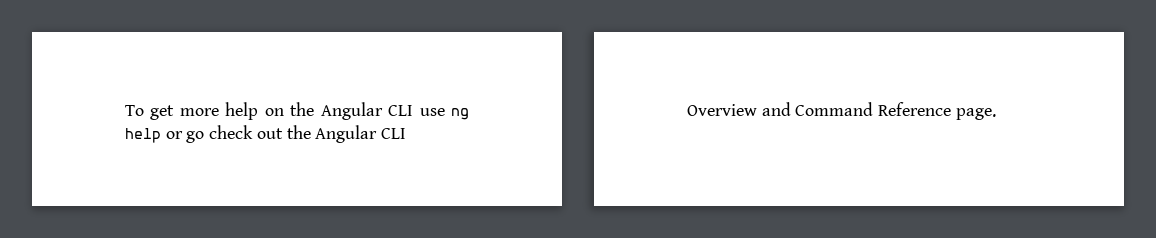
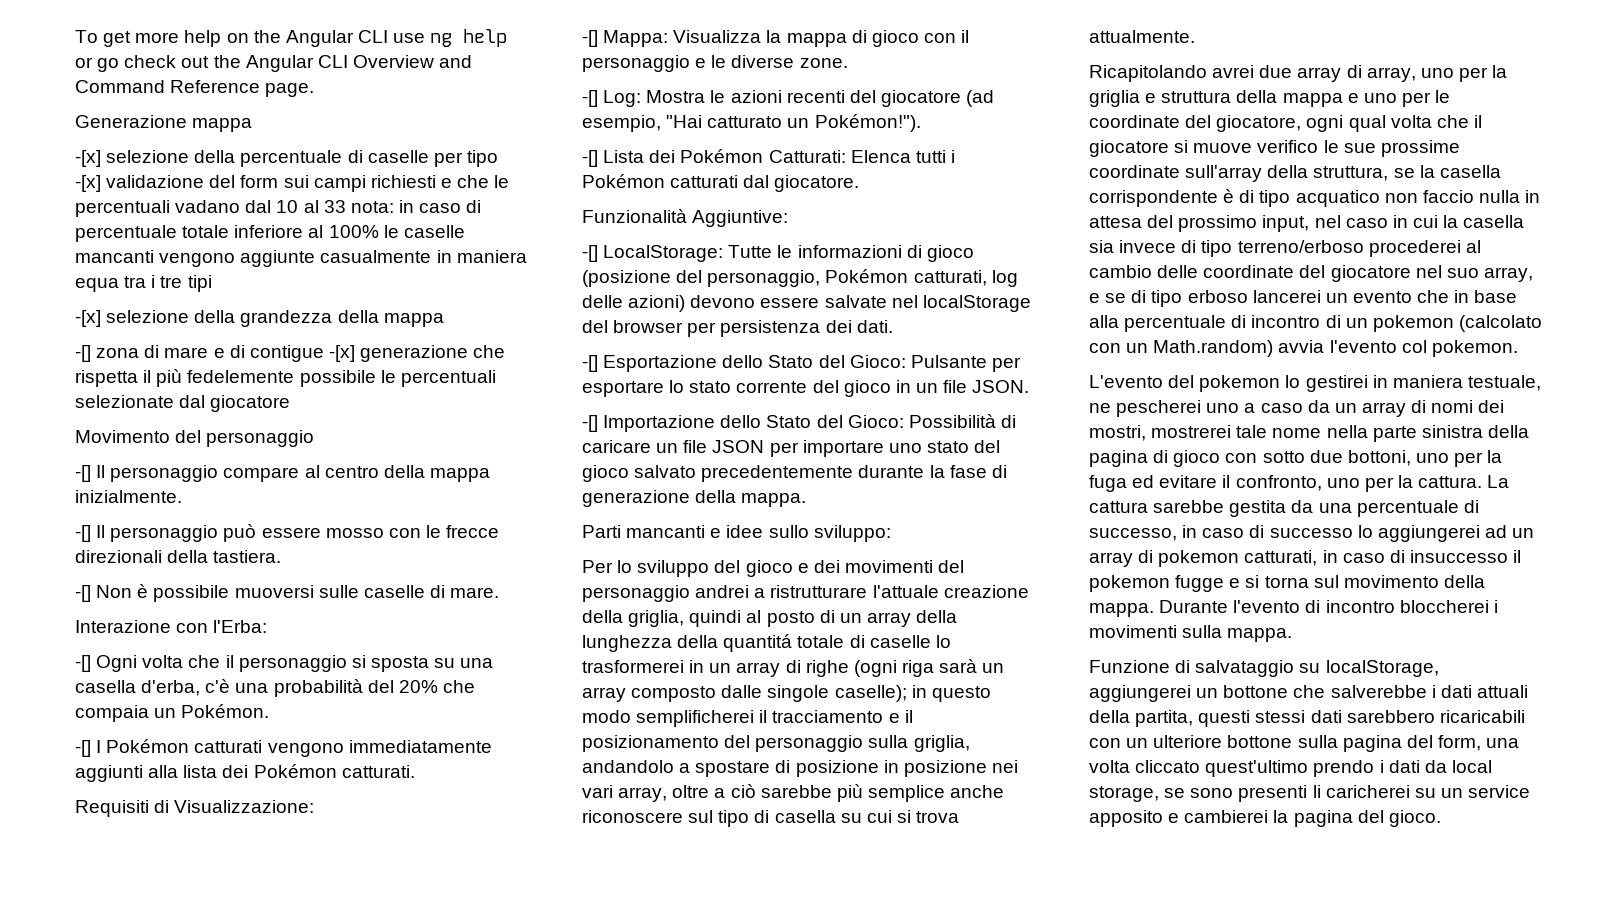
(996, 114) none -> [75,115,253,132] [75,150,498,167] [75,175,510,192] [75,200,482,217] [75,225,465,242] [75,250,527,267] [75,275,212,292] [75,310,444,327] [75,345,506,362] [75,369,496,387] [75,395,291,412] [75,430,315,447] [75,465,490,482] [75,490,182,503] [75,524,500,542] [75,550,282,563] [75,584,500,602] [75,620,268,633] [75,655,494,672] [75,679,475,697] [75,704,270,722] [75,739,492,757] [75,764,415,782] [75,800,315,817] [582,30,970,47] [582,55,848,72] [582,90,995,107] [582,114,921,132] [582,149,955,167] [582,174,860,192] [582,209,789,227] [582,245,974,262] [582,269,1018,287] [582,295,1031,312] [582,320,893,337] [582,355,1021,372] [582,380,1030,397] [582,414,1016,432] [582,440,1001,457] [582,465,1007,482] [582,490,807,507] [582,525,891,542] [582,560,965,577] [582,585,1029,602] [582,610,958,627] [582,634,951,652] [582,659,1005,677] [582,685,991,702] [582,710,913,727] [582,735,970,752] [582,760,1018,777] [582,784,1005,802] [582,810,960,827] [1089,30,1195,43] [1089,65,1508,82] [1089,90,1451,107] [1089,115,1482,132] [1089,140,1460,157] [1089,165,1501,182] [1089,189,1541,207] [1089,215,1525,232] [1089,240,1481,257] [1089,265,1533,282] [1089,290,1518,307] [1089,315,1542,332] [1089,340,1518,357] [1089,375,1541,392] [1089,400,1505,417] [1089,425,1529,442] [1089,450,1503,467] [1089,475,1510,492] [1089,500,1479,517] [1089,525,1535,542] [1089,550,1522,567] [1089,575,1485,592] [1089,600,1498,617] [1089,625,1293,642] [1089,660,1439,677] [1089,685,1528,702] [1089,710,1525,727] [1089,735,1520,752] [1089,760,1492,777] [1089,785,1531,802] [1089,810,1441,827] // Generazione mappa // -[x] selezione della percentuale di caselle per tipo -[x] validazione del form sui campi richiesti e che le percentuali vadano dal 10 al 33 nota: in caso di percentuale totale inferiore al 100% le caselle mancanti vengono aggiunte casualmente in maniera equa tra i tre tipi // -[x] selezione della grandezza della mappa // -[] zona di mare e di contigue -[x] generazione che rispetta il più fedelemente possibile le percentuali selezionate dal giocatore // Movimento del personaggio // -[] Il personaggio compare al centro della mappa inizialmente. // -[] Il personaggio può essere mosso con le frecce direzionali della tastiera. // -[] Non è possibile muoversi sulle caselle di mare. // Interazione con l'Erba: // -[] Ogni volta che il personaggio si sposta su una casella d'erba, c'è una probabilità del 20% che compaia un Pokémon. // -[] I Pokémon catturati vengono immediatamente aggiunti alla lista dei Pokémon catturati. // Requisiti di Visualizzazione: // -[] Mappa: Visualizza la mappa di gioco con il personaggio e le diverse zone. // -[] Log: Mostra le azioni recenti del giocatore (ad esempio, "Hai catturato un Pokémon!"). // -[] Lista dei Pokémon Catturati: Elenca tutti i Pokémon catturati dal giocatore. // Funzionalità Aggiuntive: // -[] LocalStorage: Tutte le informazioni di gioco (posizione del personaggio, Pokémon catturati, log delle azioni) devono essere salvate nel localStorage del browser per persistenza dei dati. // -[] Esportazione dello Stato del Gioco: Pulsante per esportare lo stato corrente del gioco in un file JSON. // -[] Importazione dello Stato del Gioco: Possibilità di caricare un file JSON per importare uno stato del gioco salvato precedentemente durante la fase di generazione della mappa. // Parti mancanti e idee sullo sviluppo: // Per lo sviluppo del gioco e dei movimenti del personaggio andrei a ristrutturare l'attuale creazione della griglia, quindi al posto di un array della lunghezza della quantitá totale di caselle lo trasformerei in un array di righe (ogni riga sarà un array composto dalle singole caselle); in questo modo semplificherei il tracciamento e il posizionamento del personaggio sulla griglia, andandolo a spostare di posizione in posizione nei vari array, oltre a ciò sarebbe più semplice anche riconoscere sul tipo di casella su cui si trova attualmente. // Ricapitolando avrei due array di array, uno per la griglia e struttura della mappa e uno per le coordinate del giocatore, ogni qual volta che il giocatore si muove verifico le sue prossime coordinate sull'array della struttura, se la casella corrispondente è di tipo acquatico non faccio nulla in attesa del prossimo input, nel caso in cui la casella sia invece di tipo terreno/erboso procederei al cambio delle coordinate del giocatore nel suo array, e se di tipo erboso lancerei un evento che in base alla percentuale di incontro di un pokemon (calcolato con un Math.random) avvia l'evento col pokemon. // L'evento del pokemon lo gestirei in maniera testuale, ne pescherei uno a caso da un array di nomi dei mostri, mostrerei tale nome nella parte sinistra della pagina di gioco con sotto due bottoni, uno per la fuga ed evitare il confronto, uno per la cattura. La cattura sarebbe gestita da una percentuale di successo, in caso di successo lo aggiungerei ad un array di pokemon catturati, in caso di insuccesso il pokemon fugge e si torna sul movimento della mappa. Durante l'evento di incontro bloccherei i movimenti sulla mappa. // Funzione di salvataggio su localStorage, aggiungerei un bottone che salverebbe i dati attuali della partita, questi stessi dati sarebbero ricaricabili con un ulteriore bottone sulla pagina del form, una volta cliccato quest'ultimo prendo i dati da local storage, se sono presenti li caricherei su un service apposito e cambierei la pagina del gioco.

